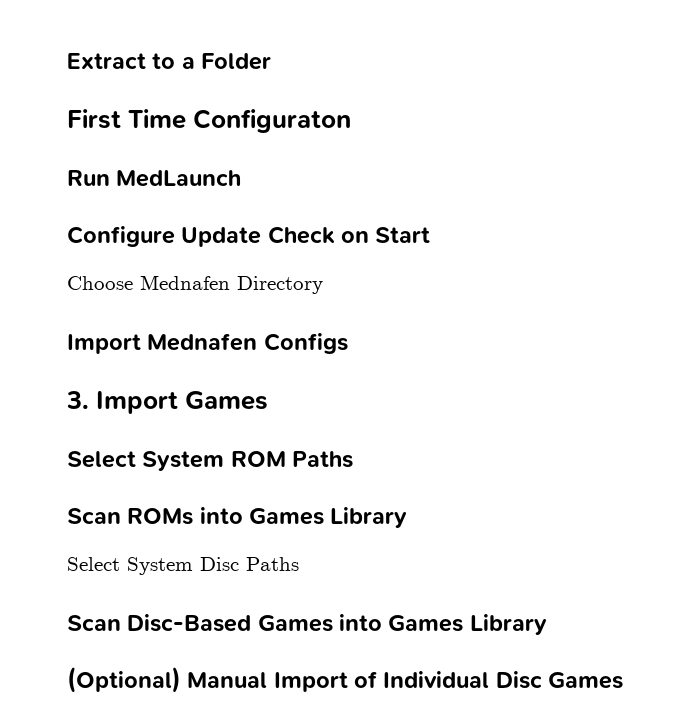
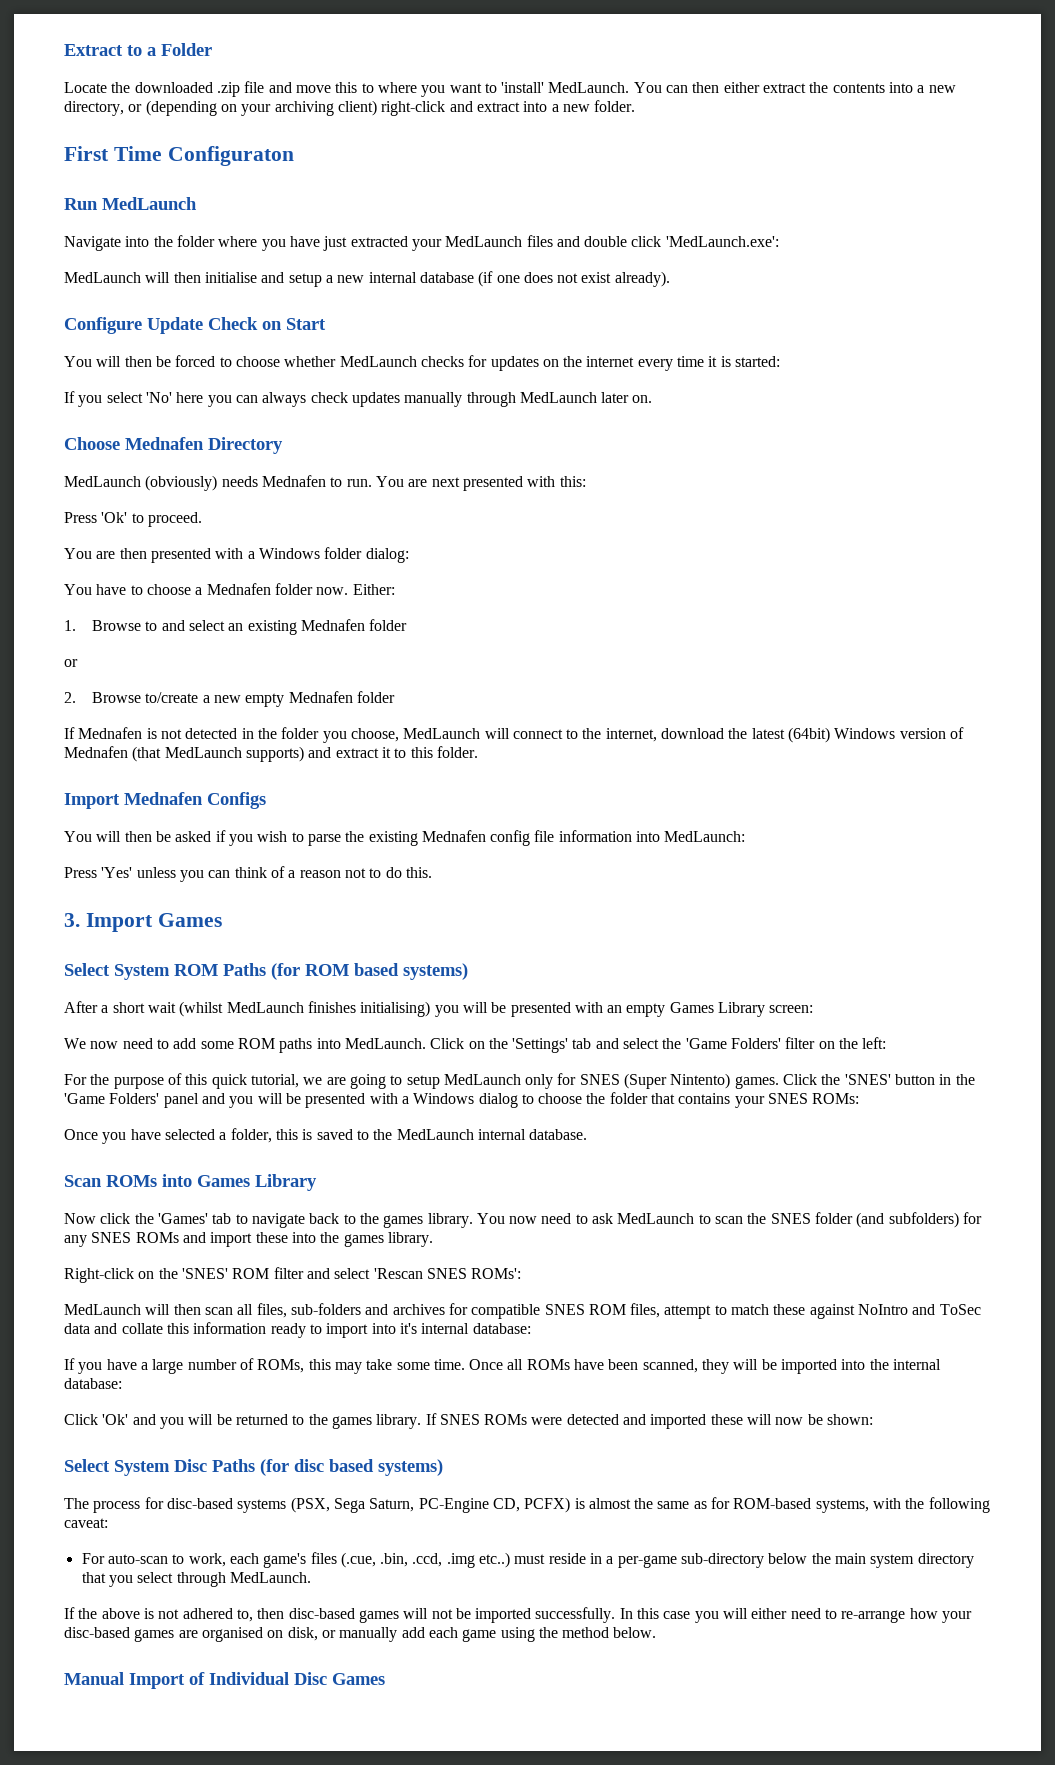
(272, 61) none -> [64,81,956,97] [64,100,636,116] // Locate the downloaded .zip file and move this to where you want to 'install' MedLaunch. You can then either extract the contents into a new directory, or (depending on your archiving client) right-click and extract into a new folder.
(242, 178) none -> [64,235,779,251] [64,271,670,287] // Navigate into the folder where you have just extracted your MedLaunch files and double click 'MedLaunch.exe': // MedLaunch will then initialise and setup a new internal database (if one does not exist already).
[67,275,323,294] [67,333,348,354] Choose Mednafen Directory // Import Mednafen Configs -> [64,355,781,371] [64,391,653,407] [64,437,283,454] [64,475,586,491] [64,512,202,527] [64,547,409,563] [64,583,395,595] [64,619,408,635] [64,659,78,667] [64,691,395,707] [64,727,965,743] [64,746,478,762] [64,792,266,809] [64,830,746,846] [64,866,432,882] You will then be forced to choose whether MedLaunch checks for updates on the internet every time it is started: // If you select 'No' here you can always check updates manually through MedLaunch later on. // Choose Mednafen Directory // MedLaunch (obviously) needs Mednafen to run. You are next presented with this: // Press 'Ok' to proceed. // You are then presented with a Windows folder dialog: // You have to choose a Mednafen folder now. Either: // 1. Browse to and select an existing Mednafen folder // or // 2. Browse to/create a new empty Mednafen folder // If Mednafen is not detected in the folder you choose, MedLaunch will connect to the internet, download the latest (64bit) Windows version of Mednafen (that MedLaunch supports) and extract it to this folder. // Import Mednafen Configs // You will then be asked if you wish to parse the existing Mednafen config file information into MedLaunch: // Press 'Yes' unless you can think of a reason not to do this.
(354, 459) none -> [271,963,468,980] [64,1001,814,1017] [64,1037,887,1053] [64,1073,975,1089] [64,1092,860,1108] [64,1128,588,1144] (for ROM based systems) // After a short wait (whilst MedLaunch finishes initialising) you will be presented with an empty Games Library screen: // We now need to add some ROM paths into MedLaunch. Click on the 'Settings' tab and select the 'Game Folders' filter on the left: // For the purpose of this quick tutorial, we are going to setup MedLaunch only for SNES (Super Nintento) games. Click the 'SNES' button in the 'Game Folders' panel and you will be presented with a Windows dialog to choose the folder that contains your SNES ROMs: // Once you have selected a folder, this is saved to the MedLaunch internal database.
[67,557,299,575] [67,614,547,635] [67,667,181,693] Select System Disc Paths // Scan Disc-Based Games into Games Library // (Optional) -> [64,1212,983,1228] [64,1232,433,1247] [64,1267,522,1283] [64,1303,981,1319] [64,1322,531,1338] [64,1358,942,1374] [64,1378,122,1389] [64,1413,874,1429] [64,1459,443,1476] [64,1497,990,1513] [64,1518,108,1528] [81,1552,974,1568] [81,1572,311,1587] [64,1607,973,1623] [64,1627,657,1642] Now click the 'Games' tab to navigate back to the games library. You now need to ask MedLaunch to scan the SNES folder (and subfolders) for any SNES ROMs and import these into the games library. // Right-click on the 'SNES' ROM filter and select 'Rescan SNES ROMs': // MedLaunch will then scan all files, sub-folders and archives for compatible SNES ROM files, attempt to match these against NoIntro and ToSec data and collate this information ready to import into it's internal database: // If you have a large number of ROMs, this may take some time. Once all ROMs have been scanned, they will be imported into the internal database: // Click 'Ok' and you will be returned to the games library. If SNES ROMs were detected and imported these will now be shown: // Select System Disc Paths (for disc based systems) // The process for disc-based systems (PSX, Sega Saturn, PC-Engine CD, PCFX) is almost the same as for ROM-based systems, with the following caveat: // For auto-scan to work, each game's files (.cue, .bin, .ccd, .img etc..) must reside in a per-game sub-directory below the main system directory that you select through MedLaunch. // If the above is not adhered to, then disc-based games will not be imported successfully. In this case you will either need to re-arrange how your disc-based games are organised on disk, or manually add each game using the method below. //

